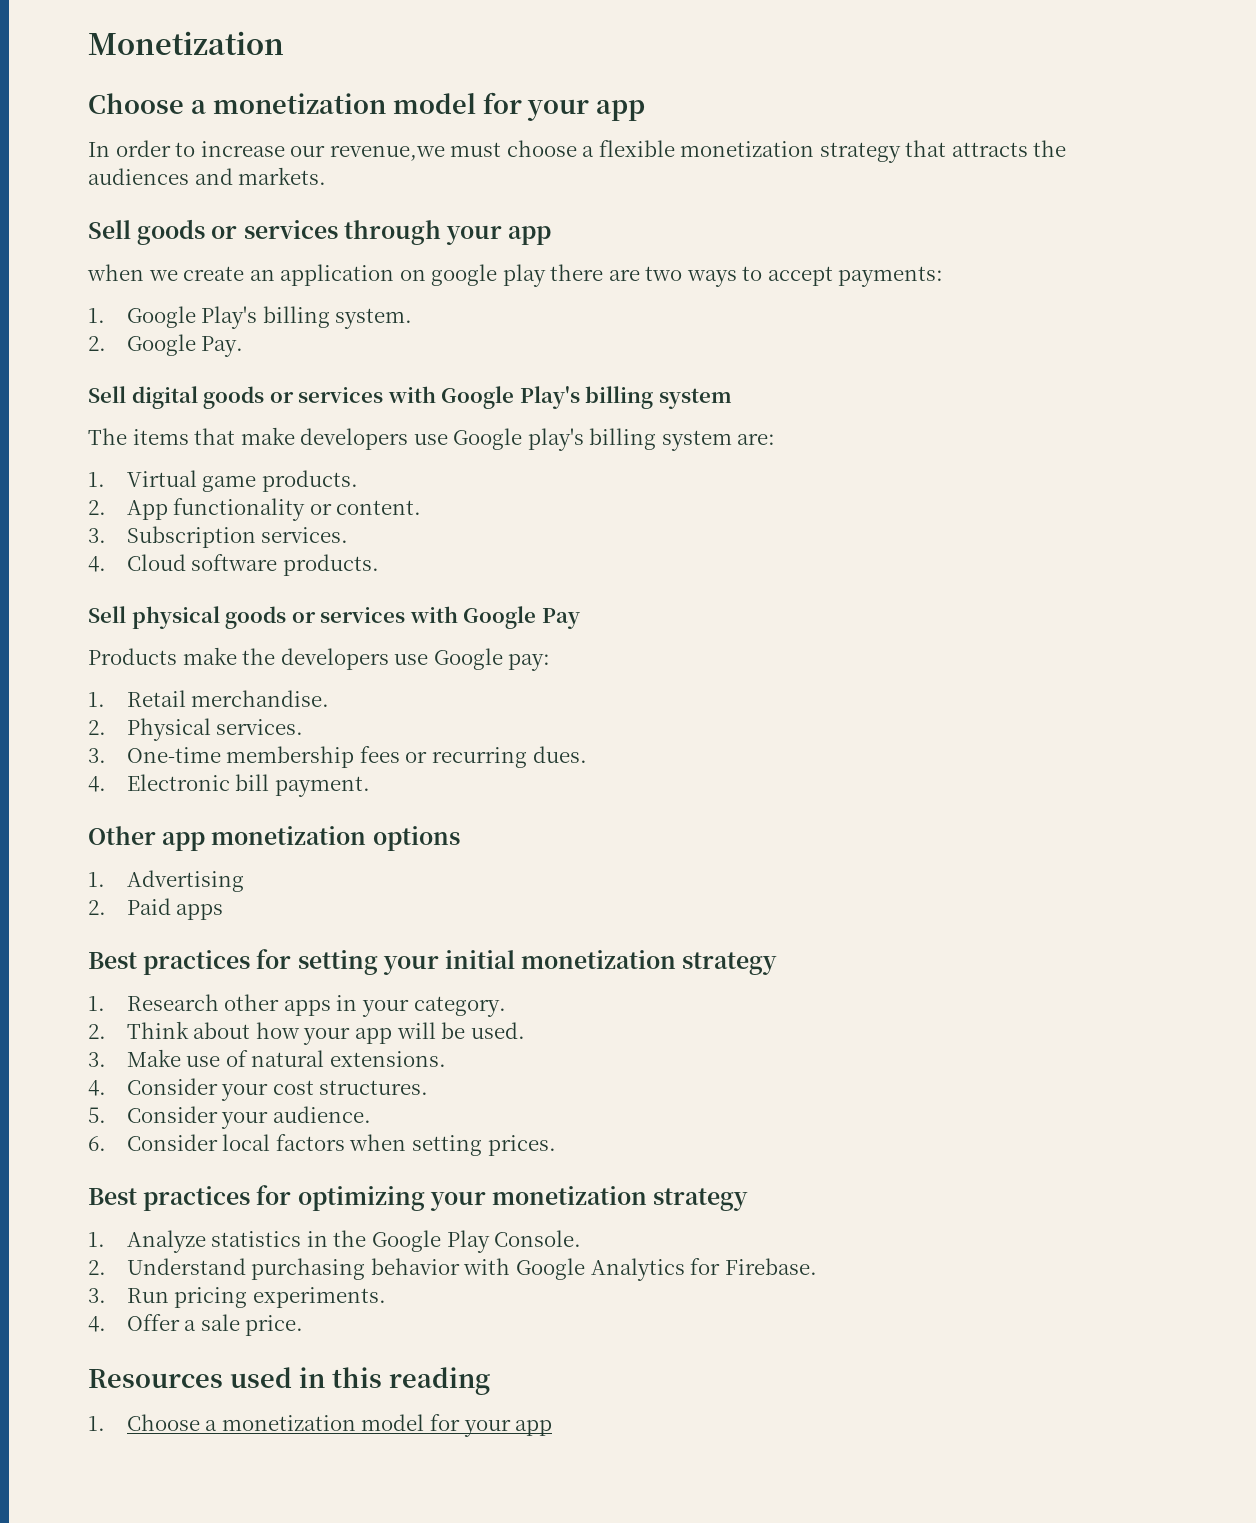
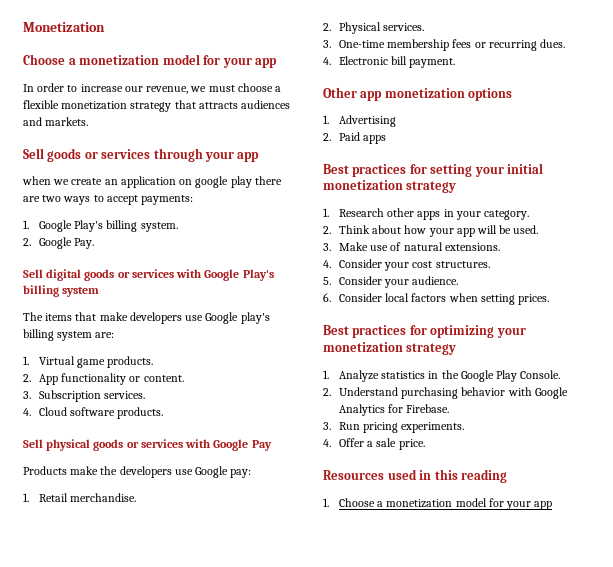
[329,145,445,161] revenue,we -> [146,86,207,94] revenue, we
[1033,140,1067,157] the -> (238, 105) none

